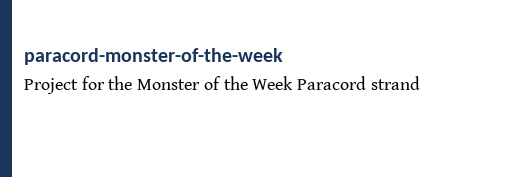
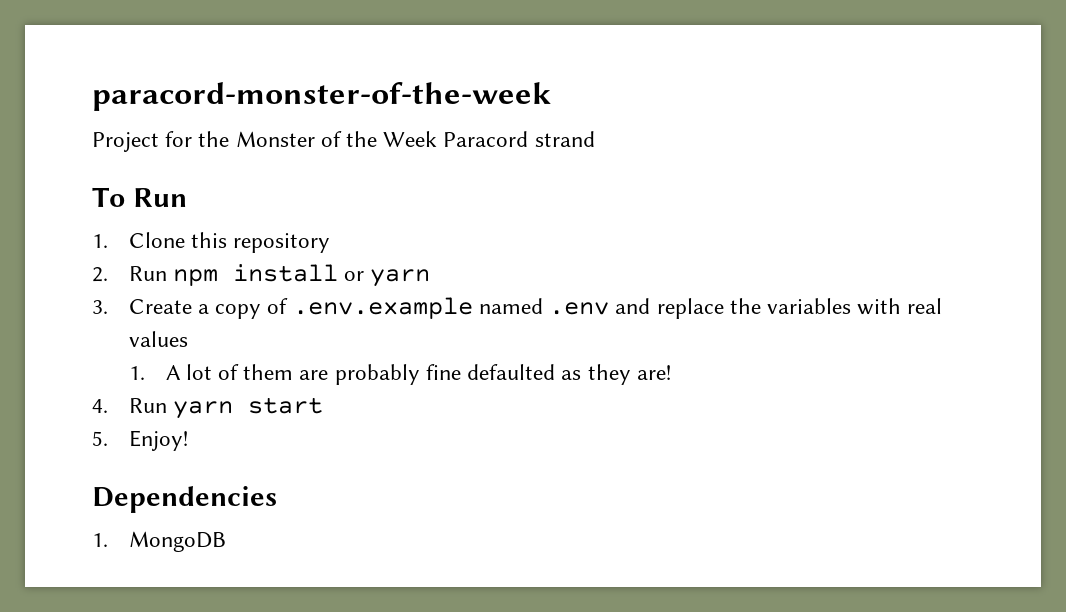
(420, 83) none -> [92,187,187,207] [92,232,331,253] [92,264,431,287] [92,297,943,319] [128,331,188,347] [128,364,671,385] [92,397,324,419] [92,430,188,451] [92,486,277,513] [92,531,226,552] // To Run // 1. Clone this repository // 2. Run npm install or yarn // 3. Create a copy of .env.example named .env and replace the variables with real values // 1. A lot of them are probably fine defaulted as they are! // 4. Run yarn start // 5. Enjoy! // Dependencies // 1. MongoDB

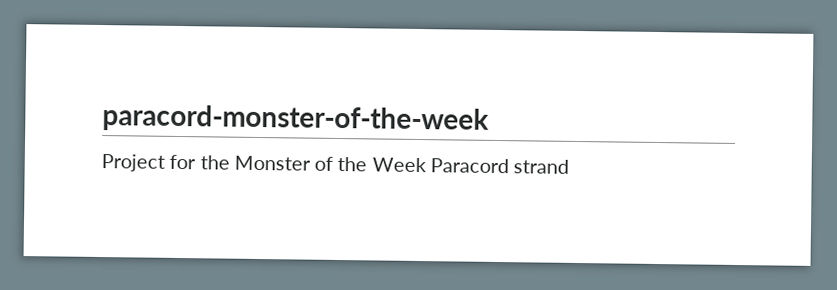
[92,187,187,207] [92,232,331,253] [92,264,431,287] [92,297,943,319] [128,331,188,347] [128,364,671,385] [92,397,324,419] [92,430,188,451] [92,486,277,513] [92,531,226,552] // To Run // 1. Clone this repository // 2. Run npm install or yarn // 3. Create a copy of .env.example named .env and replace the variables with real values // 1. A lot of them are probably fine defaulted as they are! // 4. Run yarn start // 5. Enjoy! // Dependencies // 1. MongoDB -> (570, 166) none

